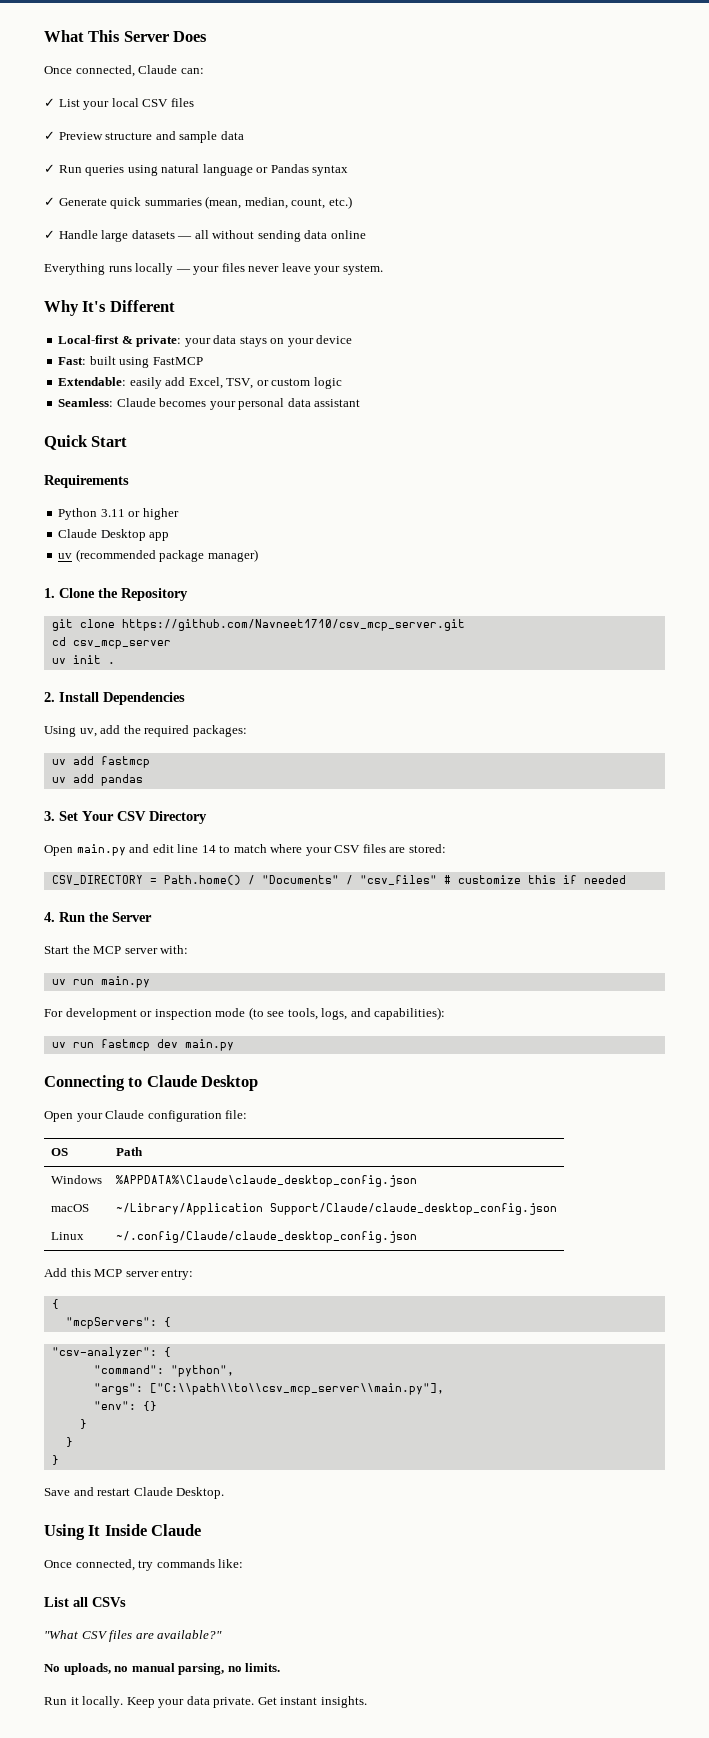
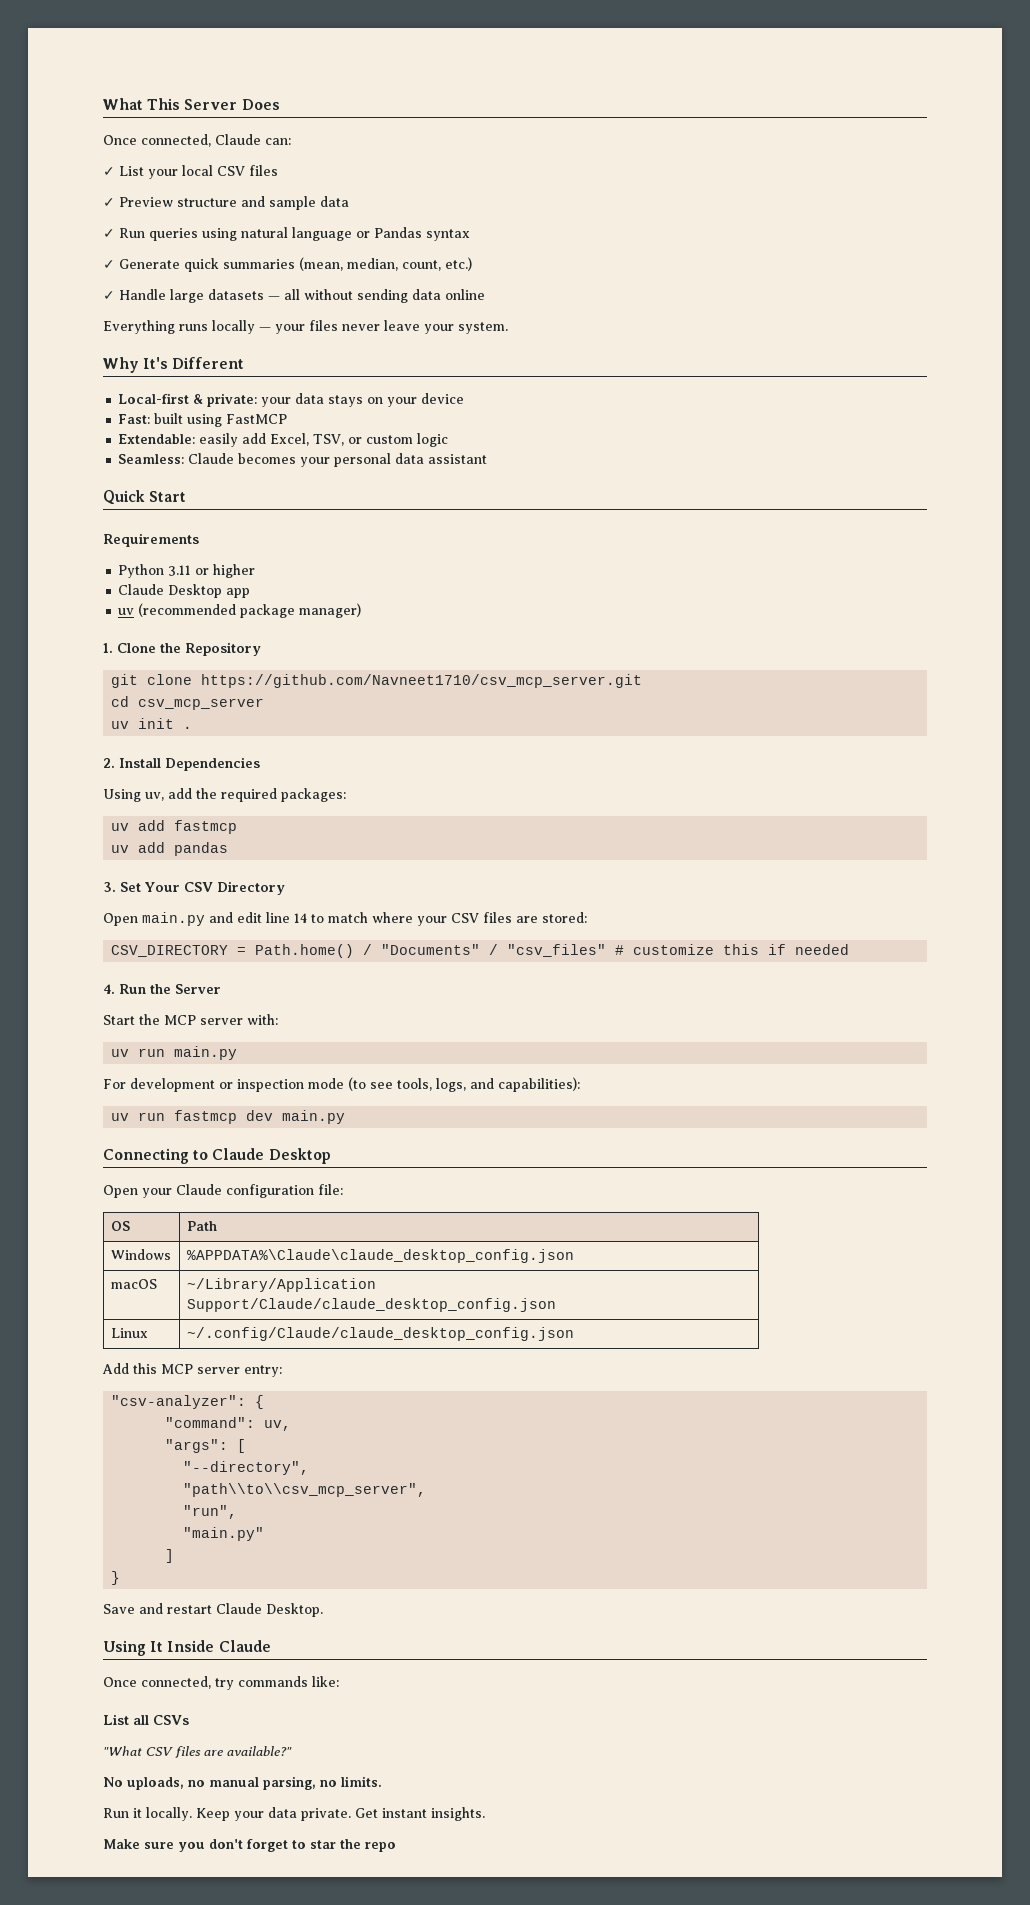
[51,1299,59,1309] [65,1317,171,1329] // { // "mcpServers": { -> (282, 1371) none
[170,1365,234,1377] "python", -> [264,1420,292,1431] uv,
[149,1383,444,1395] [93,1401,157,1411] [79,1419,87,1429] [65,1437,73,1447] ["C:\\path\\to\\csv_mcp_server\\main.py"], // "env": {} // } // } -> [237,1439,247,1453] [183,1461,310,1475] [183,1483,427,1497] [183,1505,238,1519] [183,1527,265,1541] [165,1549,175,1563] [ // "--directory", // "path\\to\\csv_mcp_server", // "run", // "main.py" // ]
(367, 1702) none -> [103,1839,396,1852] // Make sure you don't forget to star the repo

